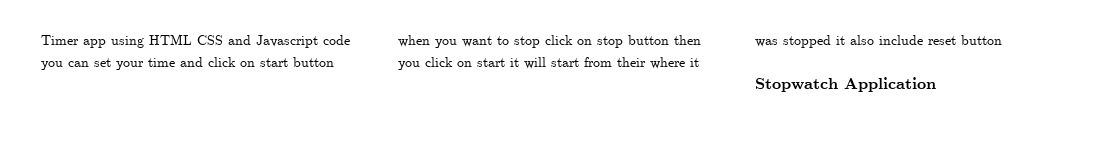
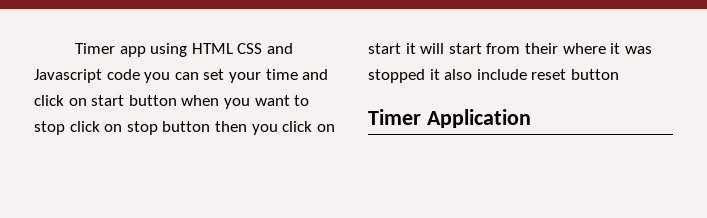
[755,78,838,92] Stopwatch -> [368,109,421,125] Timer

